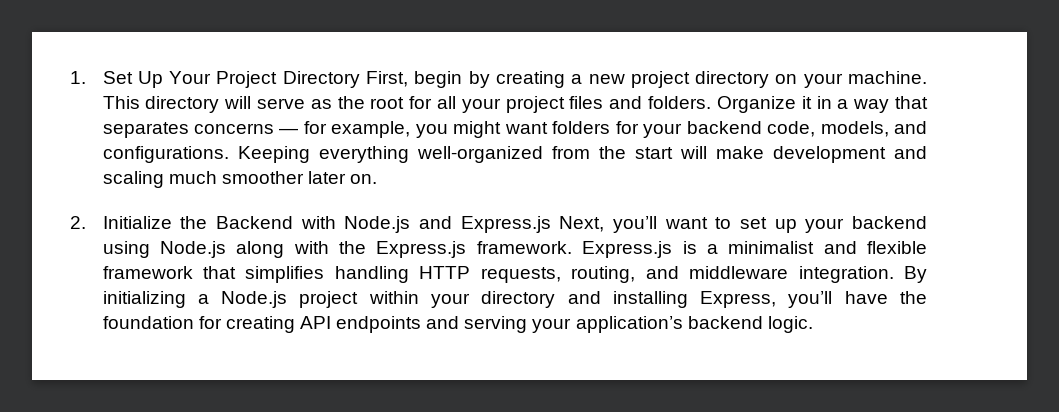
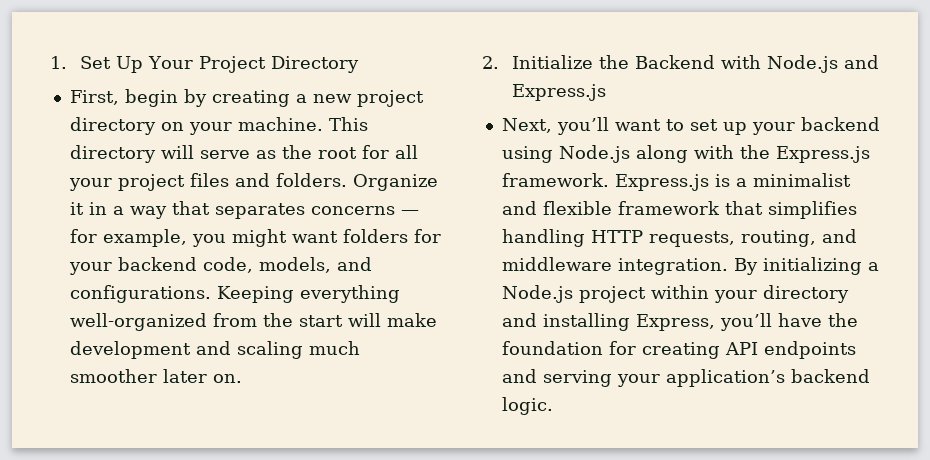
(360, 79) none -> (360, 64) //
(551, 224) none -> (607, 92) //

